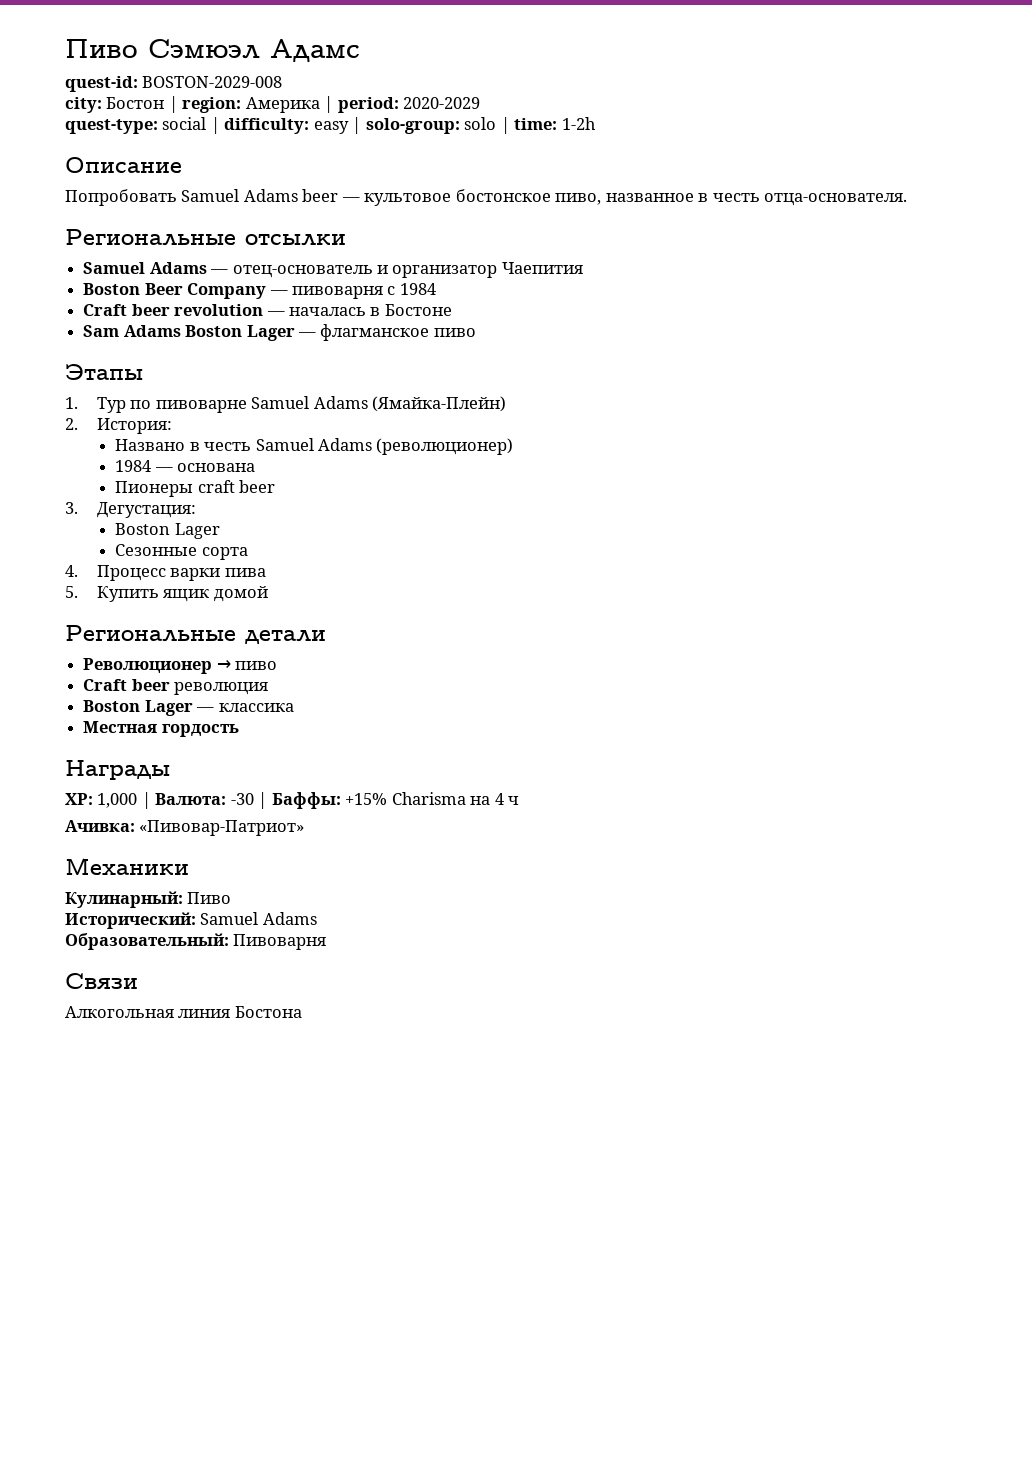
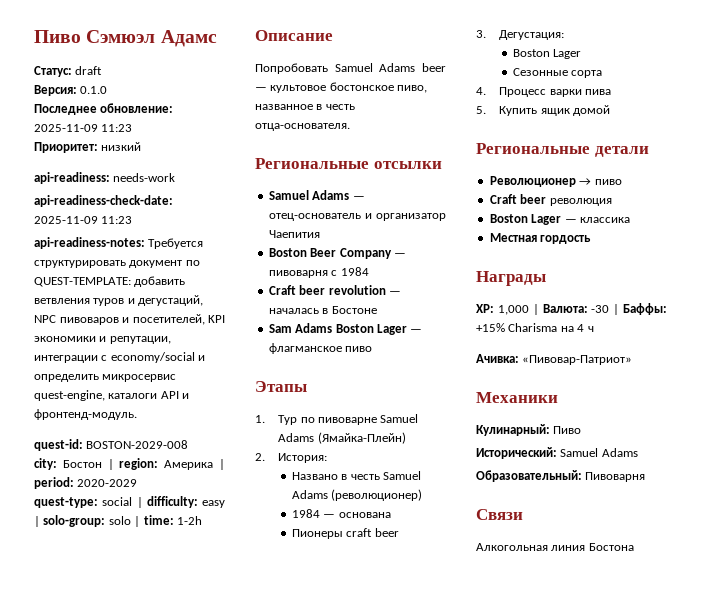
(360, 50) none -> [34,66,103,77] [34,85,108,96] [34,103,174,115] [34,124,133,132] [34,142,142,153] [34,172,176,184] [34,195,173,207] [34,216,133,224] [34,237,204,249] [34,260,200,268] [34,276,186,287] [34,295,204,306] [34,314,225,325] [34,336,171,344] [34,352,206,363] [34,374,177,382] [34,390,190,401] [34,409,137,420] // Статус: draft // Версия: 0.1.0 // Последнее обновление: 2025-11-09 11:23 // Приоритет: низкий // api-readiness: needs-work // api-readiness-check-date: 2025-11-09 11:23 // api-readiness-notes: Требуется структурировать документ по QUEST-TEMPLATE: добавить ветвления туров и дегустаций, NPC пивоваров и посетителей, KPI экономики и репутации, интеграции с economy/social и определить микросервис quest-engine, каталоги API и фронтенд-модуль.

